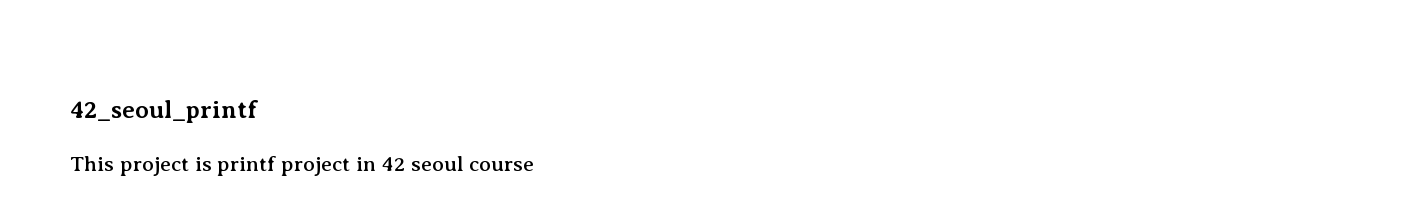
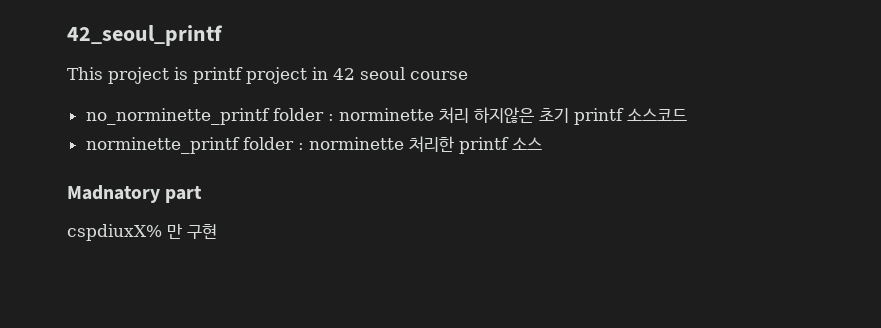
(535, 166) none -> [85,107,687,125] [85,136,542,154] [67,185,203,203] [67,224,217,241] // no_norminette_printf folder : norminette 처리 하지않은 초기 printf 소스코드 // norminette_printf folder : norminette 처리한 printf 소스 // Madnatory part // cspdiuxX% 만 구현

